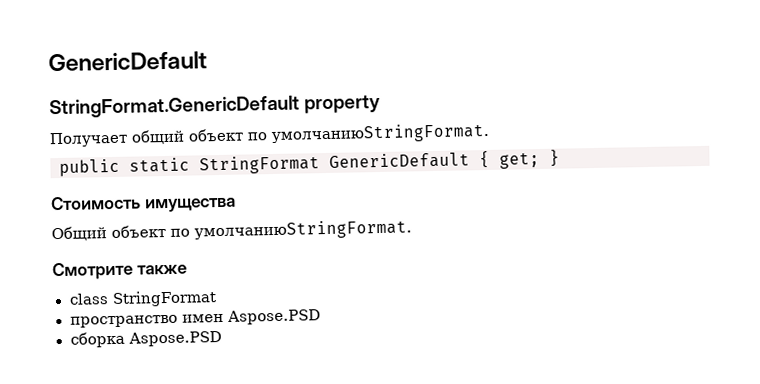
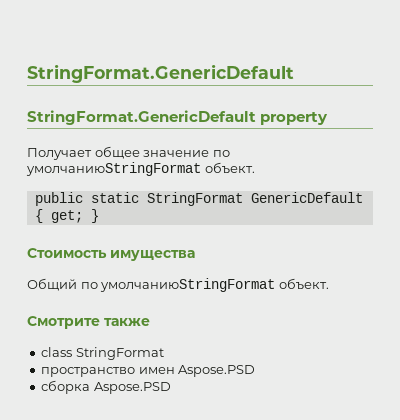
[48,51,207,72] GenericDefault -> [27,64,294,83] StringFormat.GenericDefault
[131,122,490,145] общий объект по умолчаниюStringFormat. -> [94,146,230,159] [26,162,255,176] общее значение по умолчаниюStringFormat объект.
[111,219,412,241] объект по умолчаниюStringFormat. -> [80,278,329,292] по умолчаниюStringFormat объект.

